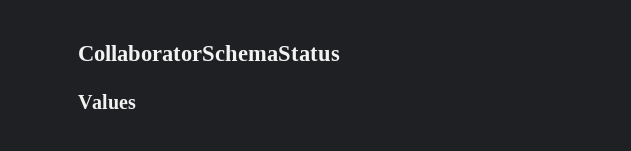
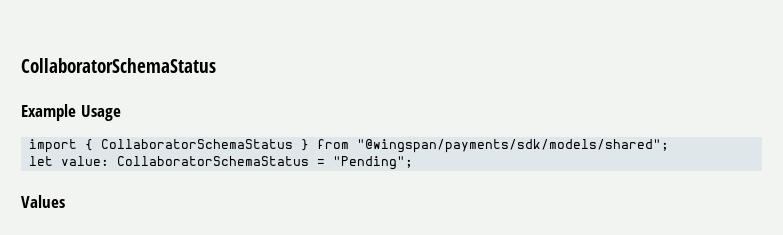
[78,45,340,61] CollaboratorSchemaStatus -> [21,58,216,73] [21,104,121,121] [29,139,670,153] [29,156,414,170] CollaboratorSchemaStatus // Example Usage // import { CollaboratorSchemaStatus } from "@wingspan/payments/sdk/models/shared"; // let value: CollaboratorSchemaStatus = "Pending";

